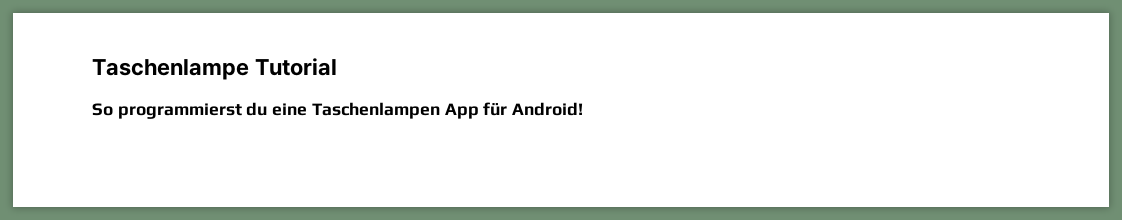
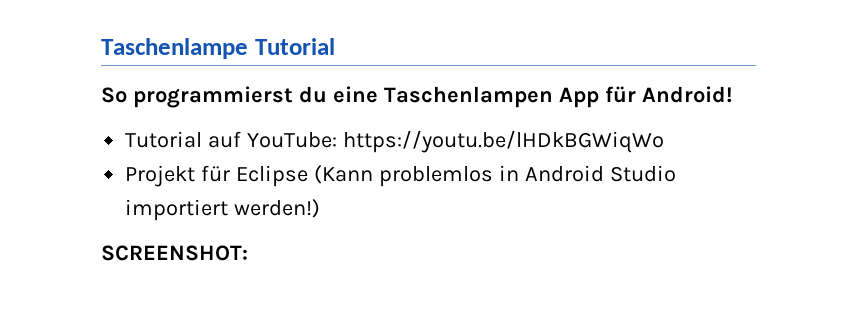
(584, 109) none -> [125,130,665,153] [125,165,676,187] [125,199,321,221] [101,245,248,261] // Tutorial auf YouTube: https://youtu.be/lHDkBGWiqWo // Projekt für Eclipse (Kann problemlos in Android Studio importiert werden!) // SCREENSHOT:

